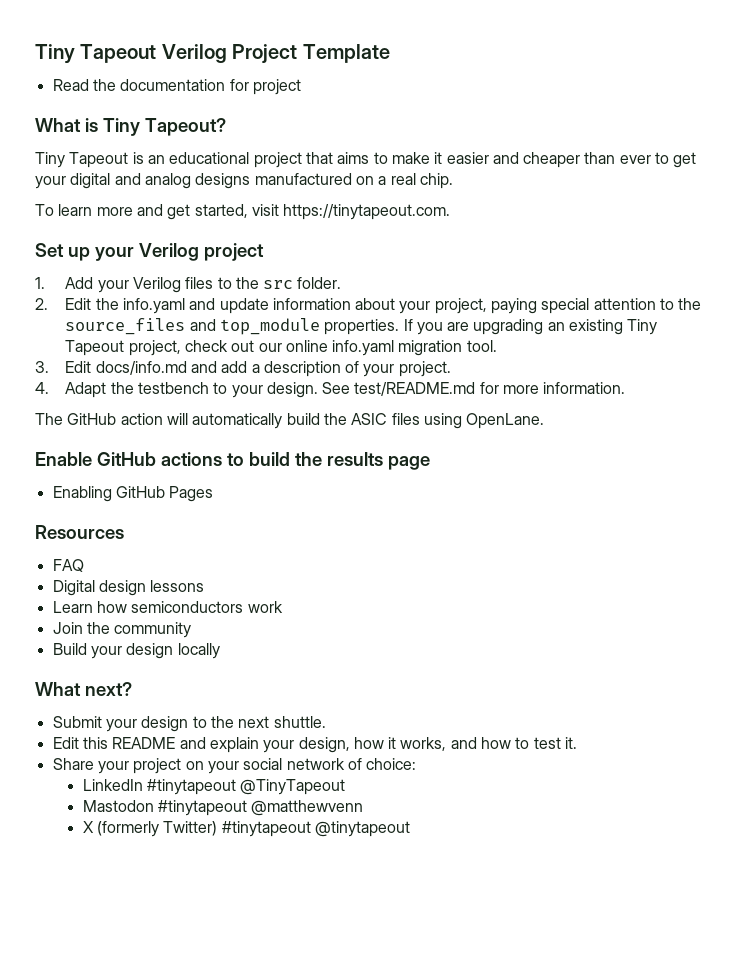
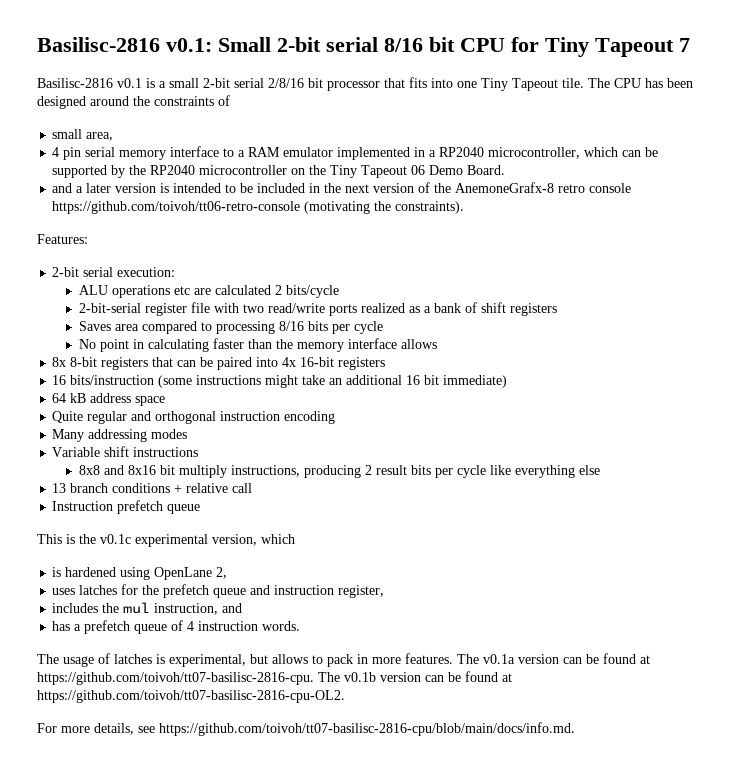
[35,44,390,64] [52,79,301,95] [35,118,226,136] [35,152,697,168] [35,173,453,189] [35,204,451,220] [35,243,264,261] [35,277,342,293] [35,298,702,314] [65,318,658,335] [65,340,497,356] [35,361,451,377] [35,382,626,398] [35,413,545,429] [35,452,430,470] [52,486,214,502] [35,525,124,539] [52,559,84,572] [52,580,205,596] [52,601,283,613] [52,622,192,638] [52,643,220,659] [35,682,132,696] [52,716,326,732] [52,737,578,753] [52,758,417,774] [82,779,346,795] [82,800,364,816] [82,821,411,837] Tiny Tapeout Verilog Project Template // Read the documentation for project // What is Tiny Tapeout? // Tiny Tapeout is an educational project that aims to make it easier and cheaper than ever to get your digital and analog designs manufactured on a real chip. // To learn more and get started, visit https://tinytapeout.com. // Set up your Verilog project // 1. Add your Verilog files to the src folder. // 2. Edit the info.yaml and update information about your project, paying special attention to the source_files and top_module properties. If you are upgrading an existing Tiny Tapeout project, check out our online info.yaml migration tool. // 3. Edit docs/info.md and add a description of your project. // 4. Adapt the testbench to your design. See test/README.md for more information. // The GitHub action will automatically build the ASIC files using OpenLane. // Enable GitHub actions to build the results page // Enabling GitHub Pages // Resources // FAQ // Digital design lessons // Learn how semiconductors work // Join the community // Build your design locally // What next? // Submit your design to the next shuttle. // Edit this README and explain your design, how it works, and how to test it. // Share your project on your social network of choice: // LinkedIn #tinytapeout @TinyTapeout // Mastodon #tinytapeout @matthewvenn // X (formerly Twitter) #tinytapeout @tinytapeout -> [37,37,690,57] [37,77,693,91] [37,95,230,109] [52,129,114,141] [52,146,659,160] [52,165,506,178] [52,182,632,193] [52,201,465,214] [37,234,88,244] [52,267,176,277] [79,285,340,298] [79,302,558,316] [79,321,384,334] [79,338,438,352] [52,357,386,370] [52,375,508,388] [52,393,166,406] [52,411,336,424] [52,429,188,442] [52,446,199,457] [79,465,601,478] [52,483,253,493] [52,500,201,514] [37,534,295,547] [52,567,228,580] [52,584,385,598] [52,602,243,615] [52,620,301,634] [37,653,650,667] [37,671,512,685] [37,690,345,703] [37,722,575,736] Basilisc-2816 v0.1: Small 2-bit serial 8/16 bit CPU for Tiny Tapeout 7 // Basilisc-2816 v0.1 is a small 2-bit serial 2/8/16 bit processor that fits into one Tiny Tapeout tile. The CPU has been designed around the constraints of // small area, // 4 pin serial memory interface to a RAM emulator implemented in a RP2040 microcontroller, which can be supported by the RP2040 microcontroller on the Tiny Tapeout 06 Demo Board. // and a later version is intended to be included in the next version of the AnemoneGrafx-8 retro console https://github.com/toivoh/tt06-retro-console (motivating the constraints). // Features: // 2-bit serial execution: // ALU operations etc are calculated 2 bits/cycle // 2-bit-serial register file with two read/write ports realized as a bank of shift registers // Saves area compared to processing 8/16 bits per cycle // No point in calculating faster than the memory interface allows // 8x 8-bit registers that can be paired into 4x 16-bit registers // 16 bits/instruction (some instructions might take an additional 16 bit immediate) // 64 kB address space // Quite regular and orthogonal instruction encoding // Many addressing modes // Variable shift instructions // 8x8 and 8x16 bit multiply instructions, producing 2 result bits per cycle like everything else // 13 branch conditions + relative call // Instruction prefetch queue // This is the v0.1c experimental version, which // is hardened using OpenLane 2, // uses latches for the prefetch queue and instruction register, // includes the mul instruction, and // has a prefetch queue of 4 instruction words. // The usage of latches is experimental, but allows to pack in more features. The v0.1a version can be found at https://github.com/toivoh/tt07-basilisc-2816-cpu. The v0.1b version can be found at https://github.com/toivoh/tt07-basilisc-2816-cpu-OL2. // For more details, see https://github.com/toivoh/tt07-basilisc-2816-cpu/blob/main/docs/info.md.

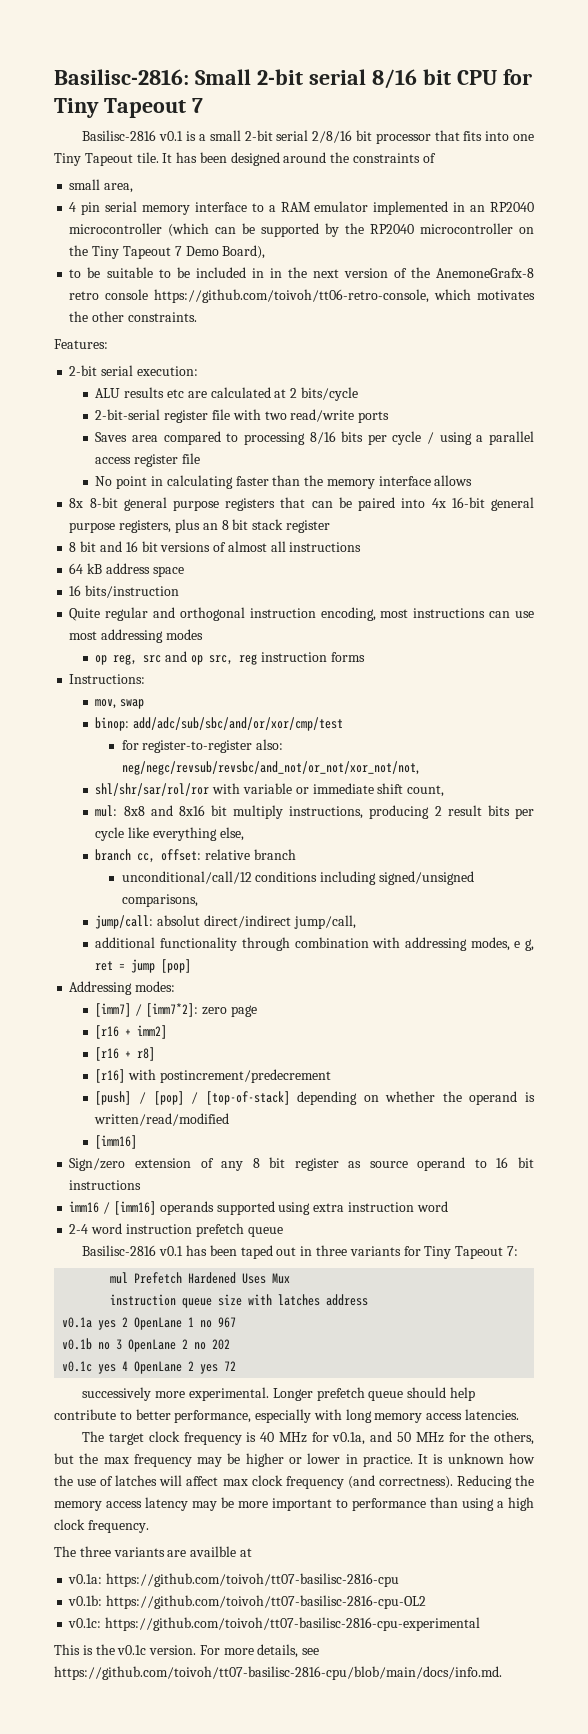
[37,37,212,52] Basilisc-2816 v0.1: -> [54,69,189,85] Basilisc-2816:
[588,78,641,88] The CPU -> [162,153,173,163] It
[429,147,619,159] a RP2040 microcontroller, which -> [470,202,534,212] [69,223,210,237] an RP2040 microcontroller (which
[411,165,506,175] [52,183,222,193] 06 Demo Board. // and a later version is intended -> [174,245,266,259] [69,267,153,278] 7 Demo Board), // to be suitable
(321, 188) none -> [269,268,282,278] in
[52,201,465,214] https://github.com/toivoh/tt06-retro-console (motivating the constraints). -> [154,289,535,303] [69,311,197,322] https://github.com/toivoh/tt06-retro-console, which motivates the other constraints.
[112,285,171,298] operations -> [124,387,165,398] results
(272, 290) none -> [274,389,287,398] at
[361,302,558,316] realized as a bank of shift registers -> (390, 417) none
(384, 327) none -> [427,431,534,445] [95,453,201,467] / using a parallel access register file
(98, 362) none -> [123,497,220,511] general purpose
[338,357,386,370] [52,375,508,388] registers // 16 bits/instruction (some instructions might take an additional 16 bit immediate) -> [490,497,534,511] [69,519,330,533] [69,541,362,552] general purpose registers, plus an 8 bit stack register // 8 bit and 16 bit versions of almost all instructions
(166, 401) none -> [69,585,180,598] // 16 bits/instruction
[284,411,336,424] [52,429,188,442] [52,446,199,457] encoding // Many addressing modes // Variable shift instructions // -> [320,607,534,621] [69,629,203,643] [95,651,365,665] [69,674,146,684] [95,699,145,709] [95,717,344,731] [121,739,284,753] [121,761,419,775] [95,783,445,797] [95,805,118,817] encoding, most instructions can use most addressing modes // op reg, src and op src, reg instruction forms // Instructions: // mov, swap // binop: add/adc/sub/sbc/and/or/xor/cmp/test // for register-to-register also: neg/negc/revsub/revsbc/and_not/or_not/xor_not/not, // shl/shr/sar/rol/ror with variable or immediate shift count, // mul:
[579,465,601,475] [52,483,253,493] [52,500,201,514] [37,534,295,547] [52,567,228,580] [52,584,385,598] [52,602,243,615] [52,620,301,634] [37,653,650,667] [37,671,512,685] [37,690,345,703] else // 13 branch conditions + relative call // Instruction prefetch queue // This is the v0.1c experimental version, which // is hardened using OpenLane 2, // uses latches for the prefetch queue and instruction register, // includes the mul instruction, and // has a prefetch queue of 4 instruction words. // The usage of latches is experimental, but allows to pack in more features. The v0.1a version can be found at https://github.com/toivoh/tt07-basilisc-2816-cpu. The v0.1b version can be found at https://github.com/toivoh/tt07-basilisc-2816-cpu-OL2. // -> [219,827,244,841] [95,849,297,863] [121,871,474,885] [121,894,198,907] [95,915,356,929] [95,937,534,951] [95,959,192,973] [69,981,176,995] [95,1003,257,1017] [95,1025,168,1039] [95,1047,156,1061] [95,1069,332,1083] [95,1091,535,1105] [94,1113,230,1126] [95,1135,138,1149] [69,1157,535,1171] [69,1180,142,1190] [69,1201,448,1215] [69,1223,283,1237] [82,1245,518,1259] [110,1272,291,1284] [110,1294,369,1308] [62,1317,237,1330] [62,1338,231,1352] [62,1361,237,1374] [82,1387,475,1401] [54,1409,520,1423] [82,1431,534,1445] [54,1453,535,1467] [54,1475,534,1489] [54,1497,534,1511] [54,1519,149,1533] [54,1546,252,1557] [68,1573,400,1587] [68,1595,427,1609] [68,1617,481,1631] [54,1644,197,1655] else, // branch cc, offset: relative branch // unconditional/call/12 conditions including signed/unsigned comparisons, // jump/call: absolut direct/indirect jump/call, // additional functionality through combination with addressing modes, e g, ret = jump [pop] // Addressing modes: // [imm7] / [imm7*2]: zero page // [r16 + imm2] // [r16 + r8] // [r16] with postincrement/predecrement // [push] / [pop] / [top-of-stack] depending on whether the operand is written/read/modified // [imm16] // Sign/zero extension of any 8 bit register as source operand to 16 bit instructions // imm16 / [imm16] operands supported using extra instruction word // 2-4 word instruction prefetch queue // Basilisc-2816 v0.1 has been taped out in three variants for Tiny Tapeout 7: // mul Prefetch Hardened Uses Mux // instruction queue size with latches address // v0.1a yes 2 OpenLane 1 no 967 // v0.1b no 3 OpenLane 2 no 202 // v0.1c yes 4 OpenLane 2 yes 72 // successively more experimental. Longer prefetch queue should help contribute to better performance, especially with long memory access latencies. // The target clock frequency is 40 MHz for v0.1a, and 50 MHz for the others, but the max frequency may be higher or lower in practice. It is unknown how the use of latches will affect max clock frequency (and correctness). Reducing the memory access latency may be more important to performance than using a high clock frequency. // The three variants are availble at // v0.1a: https://github.com/toivoh/tt07-basilisc-2816-cpu // v0.1b: https://github.com/toivoh/tt07-basilisc-2816-cpu-OL2 // v0.1c: https://github.com/toivoh/tt07-basilisc-2816-cpu-experimental // This is the v0.1c version.

